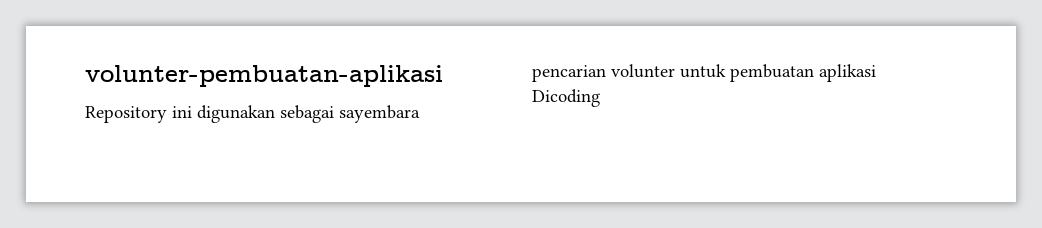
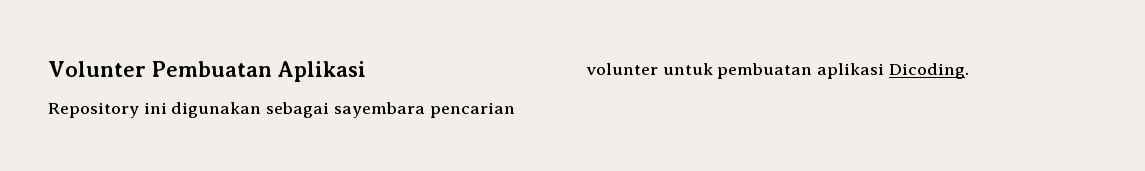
[85,65,443,87] volunter-pembuatan-aplikasi -> [48,61,366,82] Volunter Pembuatan Aplikasi
[532,89,600,107] Dicoding -> [888,63,969,79] Dicoding.

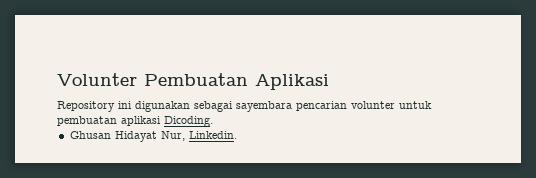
(969, 71) none -> [69,131,237,142] // Ghusan Hidayat Nur, Linkedin.

